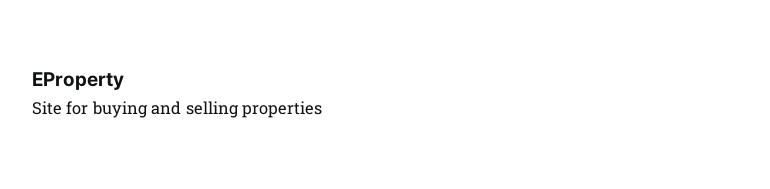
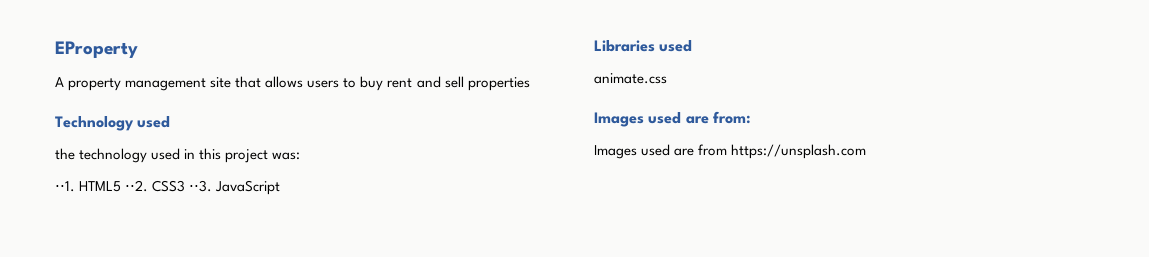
[32,101,323,118] Site for buying and selling properties -> [55,76,530,91] [55,116,171,131] [55,148,301,163] [55,180,281,195] [594,40,693,52] [594,73,667,84] [594,111,751,127] [594,144,867,159] A property management site that allows users to buy rent and sell properties // Technology used // the technology used in this project was: // ⋅⋅1. HTML5 ⋅⋅2. CSS3 ⋅⋅3. JavaScript // Libraries used // animate.css // Images used are from: // Images used are from https://unsplash.com

